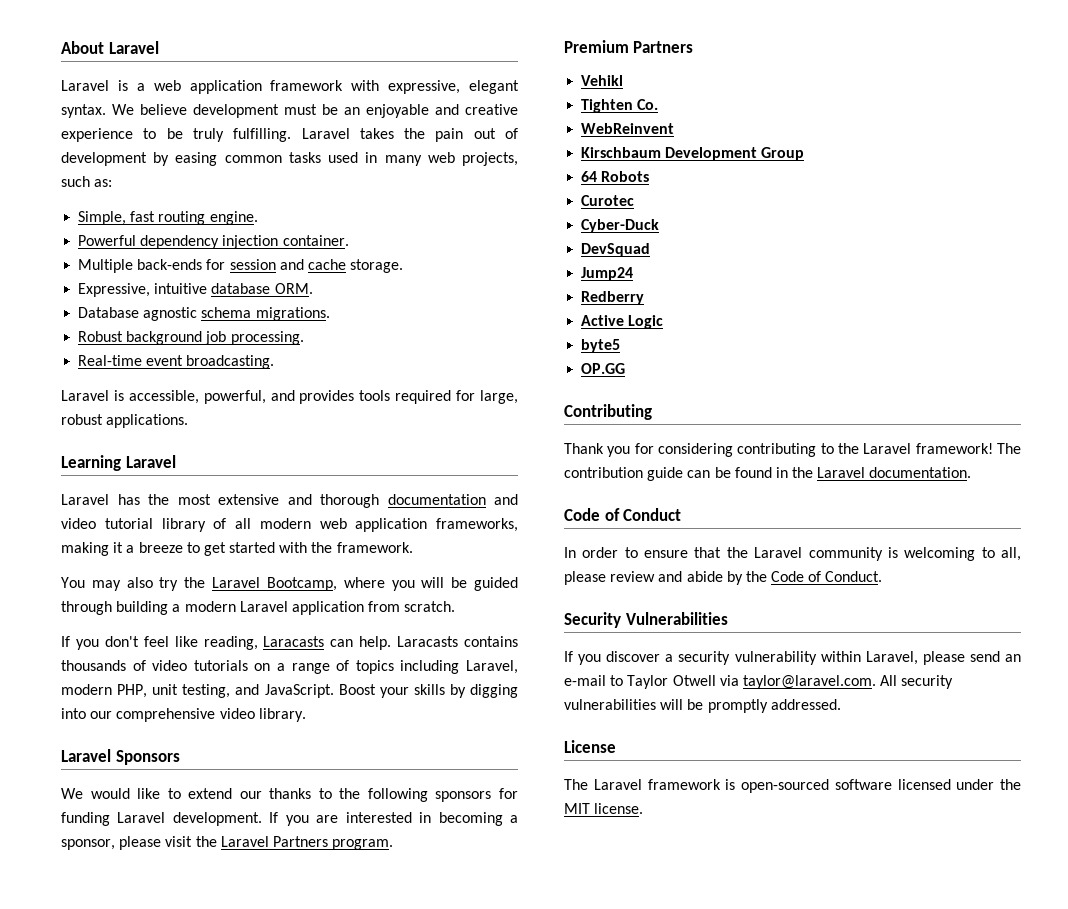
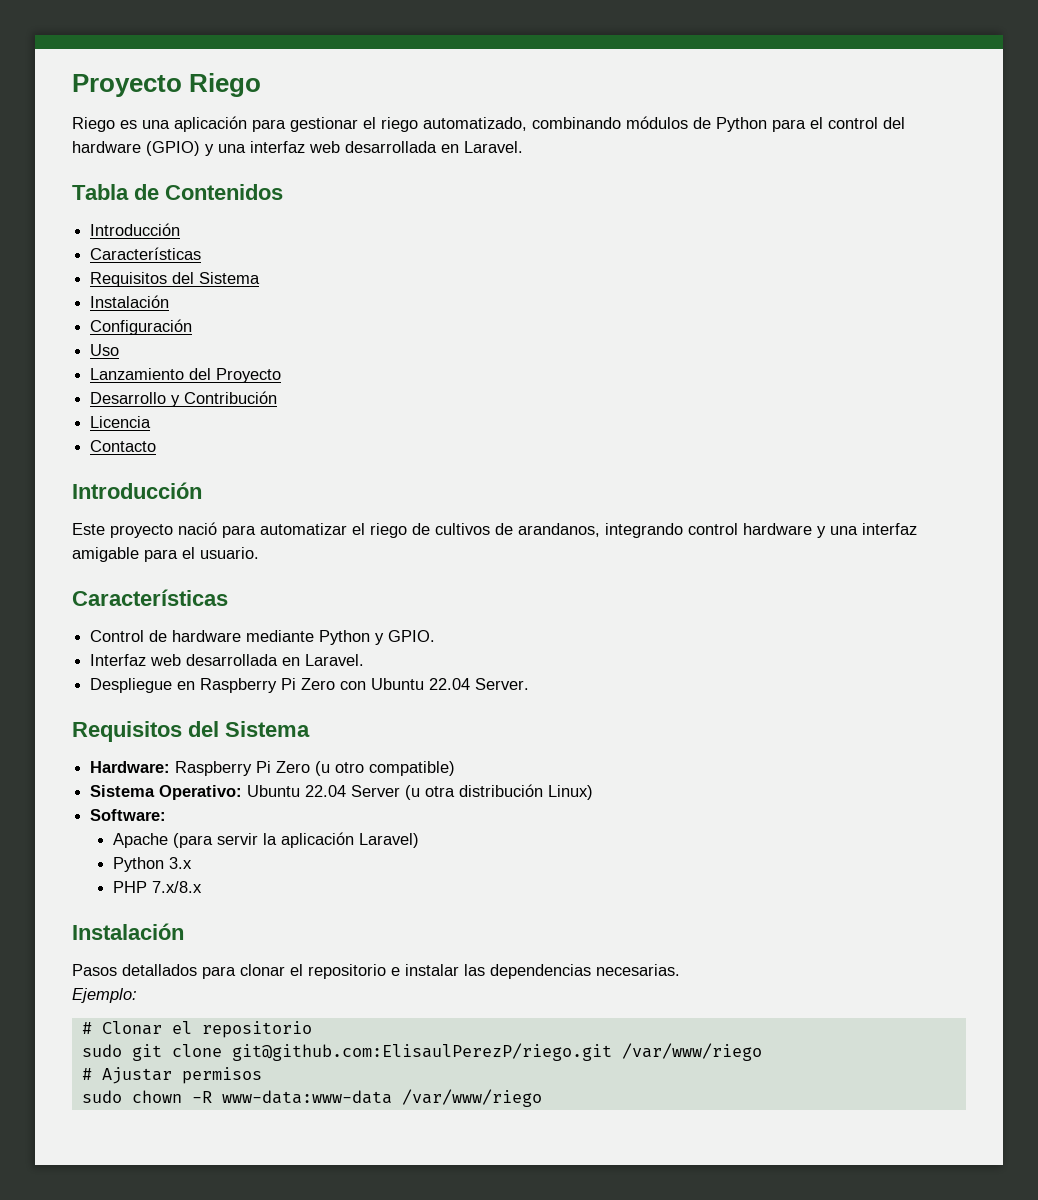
[61,41,159,54] [61,80,519,94] [61,104,518,118] [61,128,518,142] [61,152,518,166] [61,176,113,187] [78,211,258,225] [78,235,349,249] [78,259,404,273] [78,283,313,297] [78,307,330,321] [78,331,304,345] [78,355,275,369] [61,390,519,404] [61,414,189,428] [61,455,176,471] [61,494,518,508] [61,518,518,532] [61,542,413,556] [61,577,518,591] [61,601,456,615] [61,636,518,650] [61,660,518,674] [61,684,519,698] [61,708,306,722] [61,749,180,765] [61,788,518,802] [61,812,518,826] [61,836,394,850] [564,40,694,53] [581,75,624,86] [581,99,659,113] [581,123,675,134] [581,147,805,161] [581,171,650,182] [581,195,635,206] [581,219,660,233] [581,243,651,257] [581,267,634,281] [581,291,645,305] [581,315,664,329] [581,339,621,353] [581,363,626,374] [564,404,652,420] [564,443,1021,457] [564,467,972,481] [564,508,682,521] [564,547,1021,561] [564,571,883,585] [564,612,728,628] [564,651,1021,665] [564,675,954,689] [564,699,841,713] [564,740,616,753] [564,779,1021,793] [564,803,644,814] About Laravel // Laravel is a web application framework with expressive, elegant syntax. We believe development must be an enjoyable and creative experience to be truly fulfilling. Laravel takes the pain out of development by easing common tasks used in many web projects, such as: // Simple, fast routing engine. // Powerful dependency injection container. // Multiple back-ends for session and cache storage. // Expressive, intuitive database ORM. // Database agnostic schema migrations. // Robust background job processing. // Real-time event broadcasting. // Laravel is accessible, powerful, and provides tools required for large, robust applications. // Learning Laravel // Laravel has the most extensive and thorough documentation and video tutorial library of all modern web application frameworks, making it a breeze to get started with the framework. // You may also try the Laravel Bootcamp, where you will be guided through building a modern Laravel application from scratch. // If you don't feel like reading, Laracasts can help. Laracasts contains thousands of video tutorials on a range of topics including Laravel, modern PHP, unit testing, and JavaScript. Boost your skills by digging into our comprehensive video library. // Laravel Sponsors // We would like to extend our thanks to the following sponsors for funding Laravel development. If you are interested in becoming a sponsor, please visit the Laravel Partners program. // Premium Partners // Vehikl // Tighten Co. // WebReinvent // Kirschbaum Development Group // 64 Robots // Curotec // Cyber-Duck // DevSquad // Jump24 // Redberry // Active Logic // byte5 // OP.GG // Contributing // Thank you for considering contributing to the Laravel framework! The contribution guide can be found in the Laravel documentation. // Code of Conduct // In order to ensure that the Laravel community is welcoming to all, please review and abide by the Code of Conduct. // Security Vulnerabilities // If you discover a security vulnerability within Laravel, please send an e-mail to Taylor Otwell via taylor@laravel.com. All security vulnerabilities will be promptly addressed. // License // The Laravel framework is open-sourced software licensed under the MIT license. -> [72,73,262,97] [72,116,905,132] [72,141,523,156] [72,184,283,200] [90,223,181,236] [90,247,202,260] [90,272,261,287] [90,295,170,308] [90,319,193,335] [90,344,120,356] [90,368,282,383] [90,391,278,407] [90,416,152,428] [90,440,157,452] [72,482,202,499] [72,522,917,538] [72,547,259,562] [72,589,228,606] [90,630,436,645] [90,654,365,666] [90,678,530,693] [72,721,310,742] [90,761,456,776] [90,784,594,800] [90,809,167,821] [113,832,420,848] [113,857,193,872] [113,881,203,893] [72,923,184,940] [72,964,680,979] [72,988,137,1003] [81,1021,312,1038] [81,1043,762,1061] [81,1067,262,1084] [81,1089,542,1107] Proyecto Riego // Riego es una aplicación para gestionar el riego automatizado, combinando módulos de Python para el control del hardware (GPIO) y una interfaz web desarrollada en Laravel. // Tabla de Contenidos // Introducción // Características // Requisitos del Sistema // Instalación // Configuración // Uso // Lanzamiento del Proyecto // Desarrollo y Contribución // Licencia // Contacto // Introducción // Este proyecto nació para automatizar el riego de cultivos de arandanos, integrando control hardware y una interfaz amigable para el usuario. // Características // Control de hardware mediante Python y GPIO. // Interfaz web desarrollada en Laravel. // Despliegue en Raspberry Pi Zero con Ubuntu 22.04 Server. // Requisitos del Sistema // Hardware: Raspberry Pi Zero (u otro compatible) // Sistema Operativo: Ubuntu 22.04 Server (u otra distribución Linux) // Software: // Apache (para servir la aplicación Laravel) // Python 3.x // PHP 7.x/8.x // Instalación // Pasos detallados para clonar el repositorio e instalar las dependencias necesarias. // Ejemplo: // # Clonar el repositorio // sudo git clone git@github.com:ElisaulPerezP/riego.git /var/www/riego // # Ajustar permisos // sudo chown -R www-data:www-data /var/www/riego

